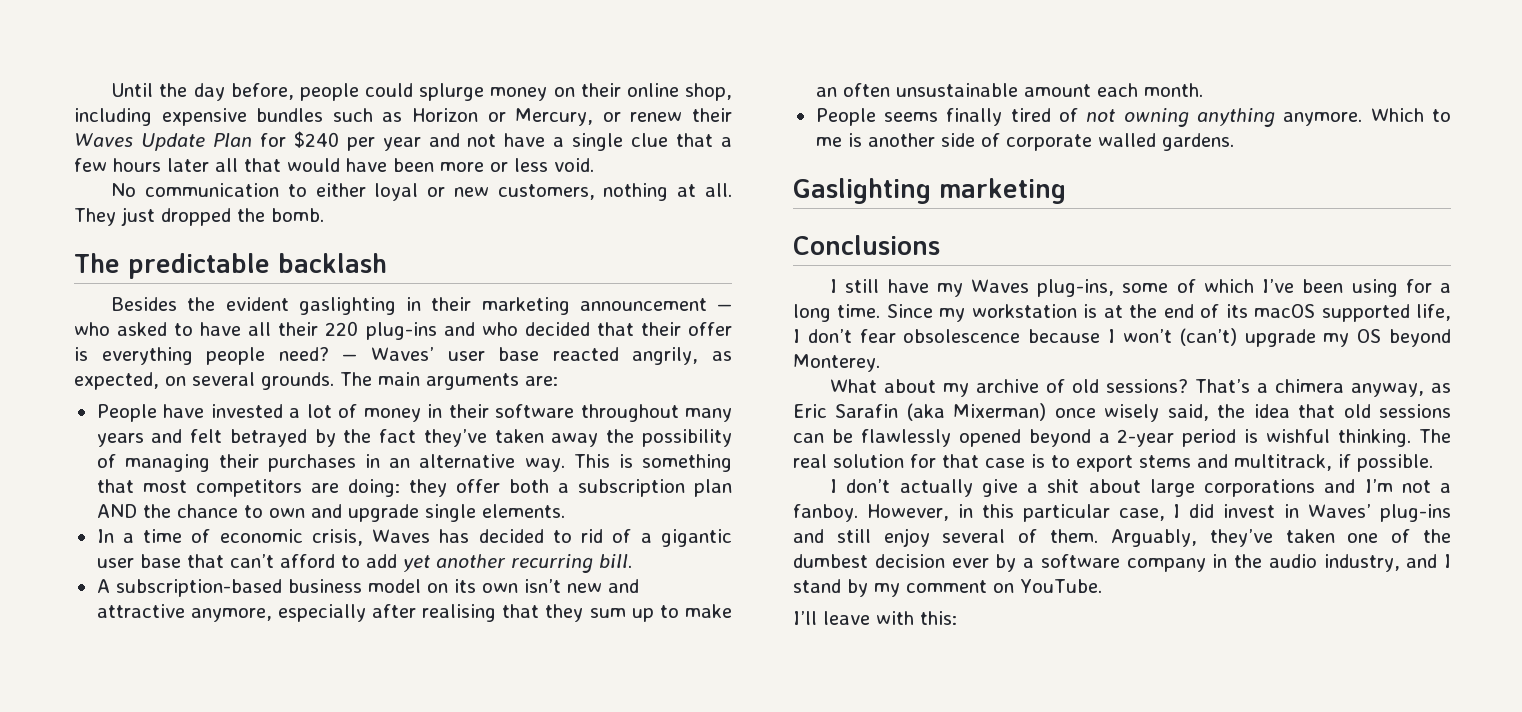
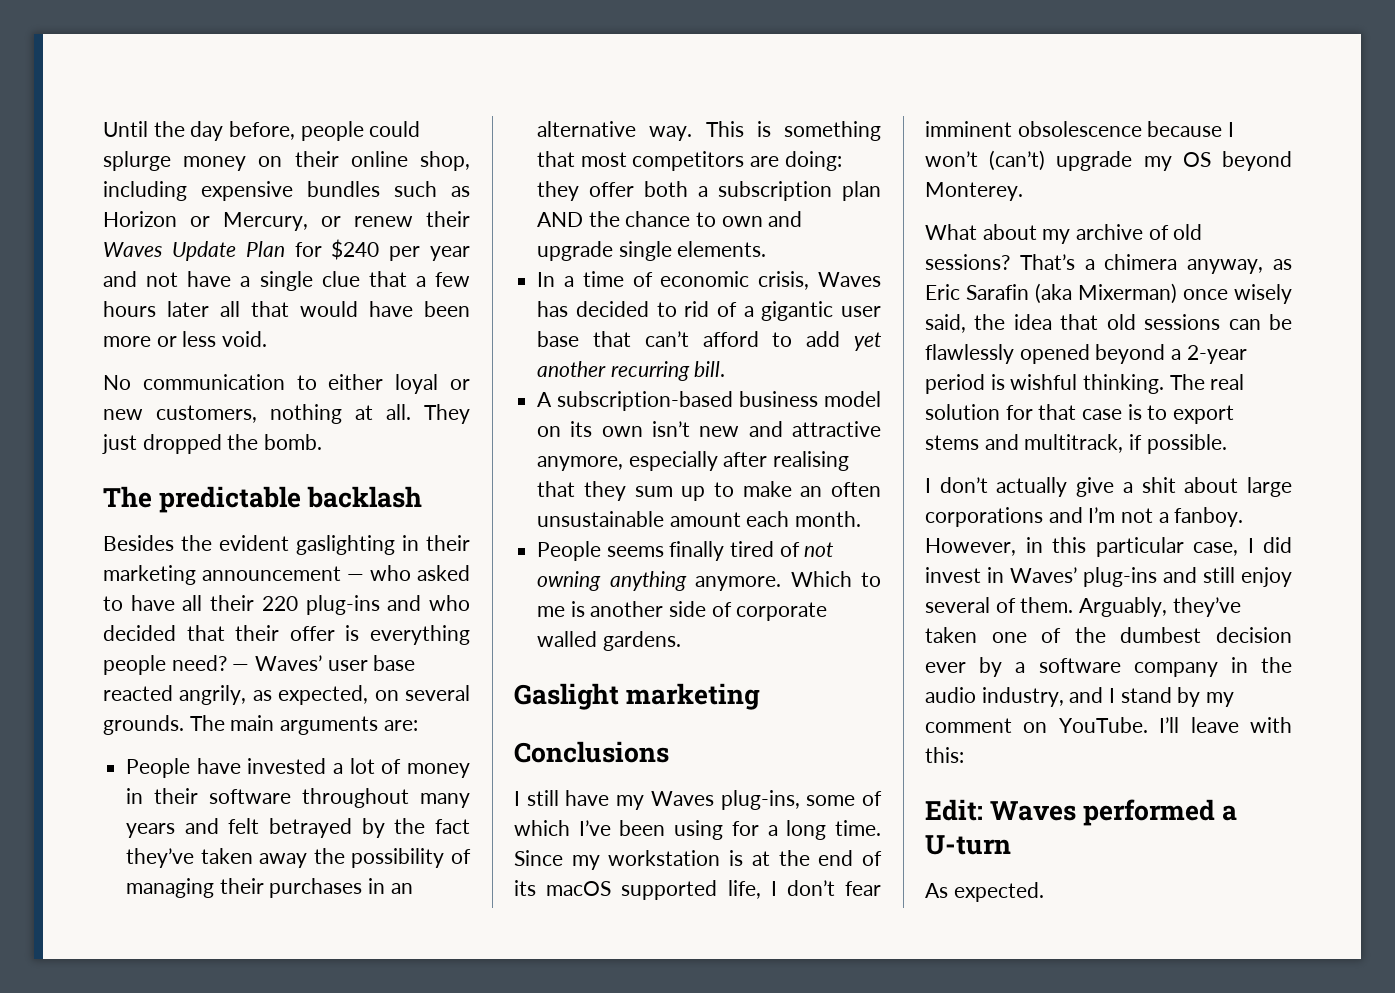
[793,178,931,204] Gaslighting -> [514,683,619,710] Gaslight
(896, 336) none -> [925,121,1012,137] imminent
(1102, 586) // -> (1148, 725) none
(957, 618) none -> [925,799,1238,826] [925,835,1011,855] [925,882,1044,902] // Edit: Waves performed a U-turn // As expected.

